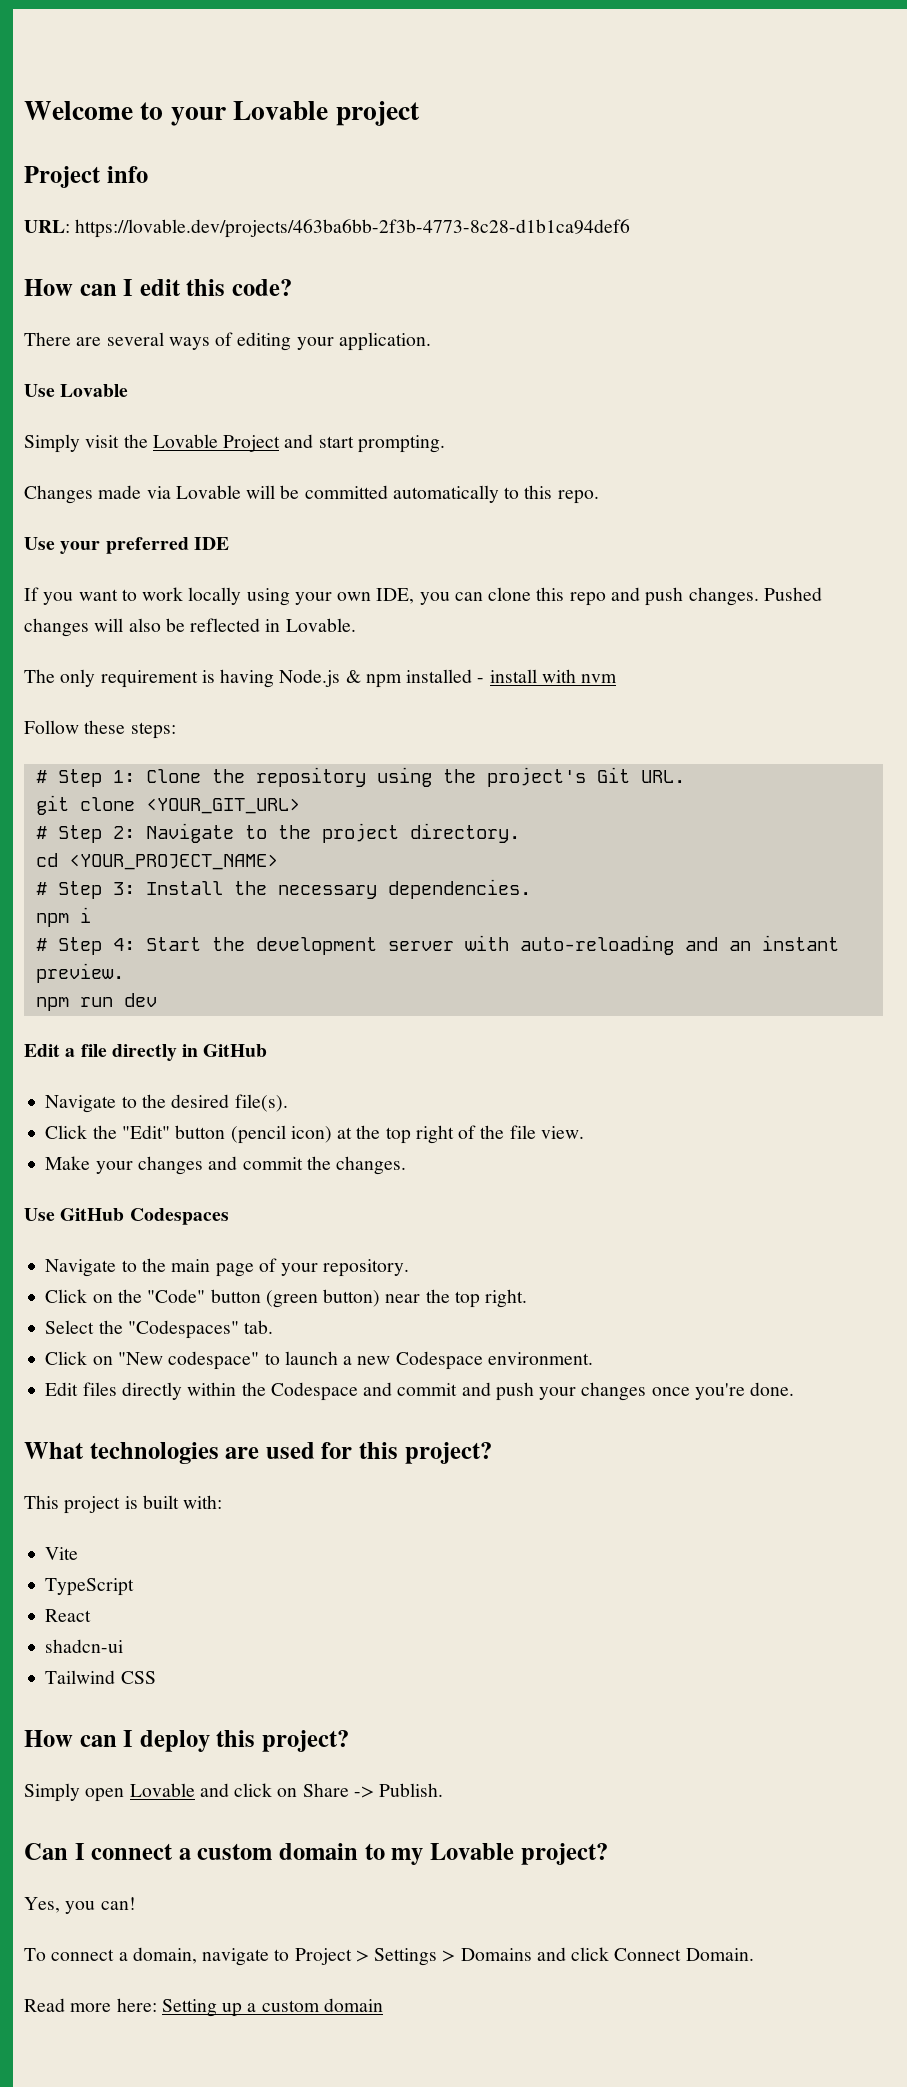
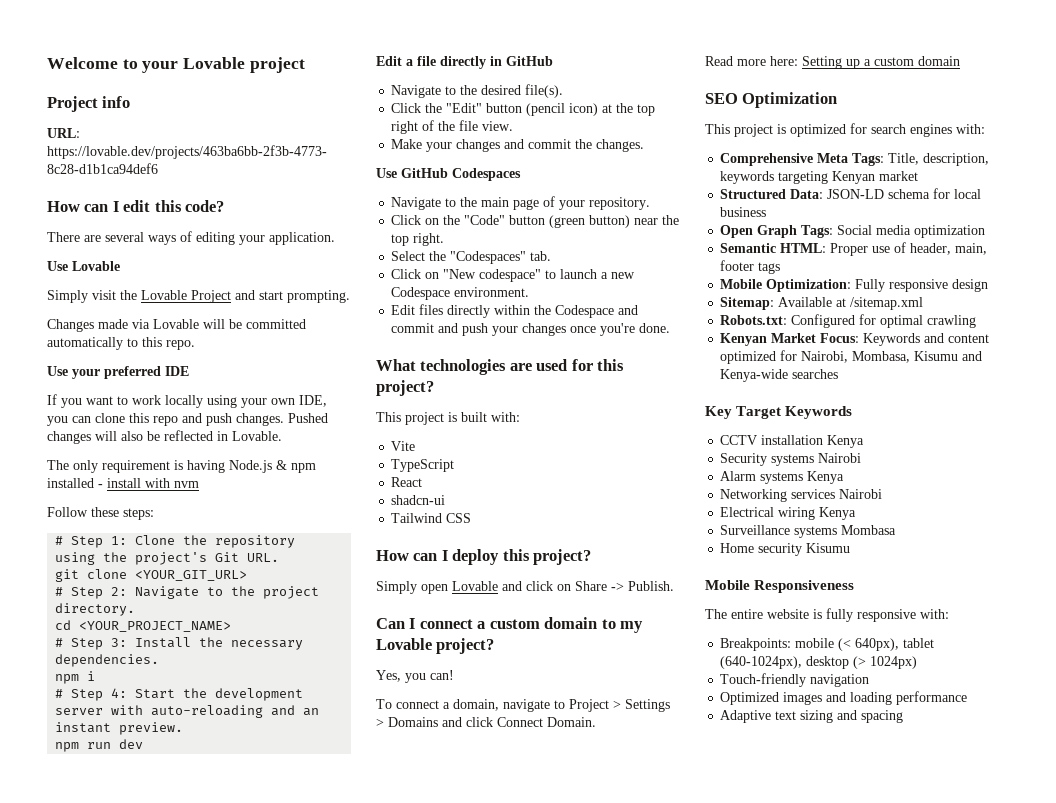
(383, 2005) none -> [705,92,838,108] [705,123,985,137] [720,153,990,166] [720,171,919,184] [720,188,982,199] [720,207,767,217] [720,225,986,238] [720,242,988,256] [720,260,781,274] [720,279,989,292] [720,297,924,310] [720,314,977,328] [720,333,990,346] [720,350,983,364] [720,369,839,382] [705,406,853,419] [720,435,865,448] [720,453,862,466] [720,471,845,484] [720,489,883,502] [720,507,857,520] [720,525,897,538] [720,543,851,556] [705,580,855,593] [705,608,949,622] [720,638,935,651] [720,656,918,669] [720,673,870,687] [720,691,968,705] [720,710,904,723] // SEO Optimization // This project is optimized for search engines with: // Comprehensive Meta Tags: Title, description, keywords targeting Kenyan market // Structured Data: JSON-LD schema for local business // Open Graph Tags: Social media optimization // Semantic HTML: Proper use of header, main, footer tags // Mobile Optimization: Fully responsive design // Sitemap: Available at /sitemap.xml // Robots.txt: Configured for optimal crawling // Kenyan Market Focus: Keywords and content optimized for Nairobi, Mombasa, Kisumu and Kenya-wide searches // Key Target Keywords // CCTV installation Kenya // Security systems Nairobi // Alarm systems Kenya // Networking services Nairobi // Electrical wiring Kenya // Surveillance systems Mombasa // Home security Kisumu // Mobile Responsiveness // The entire website is fully responsive with: // Breakpoints: mobile (< 640px), tablet (640-1024px), desktop (> 1024px) // Touch-friendly navigation // Optimized images and loading performance // Adaptive text sizing and spacing

